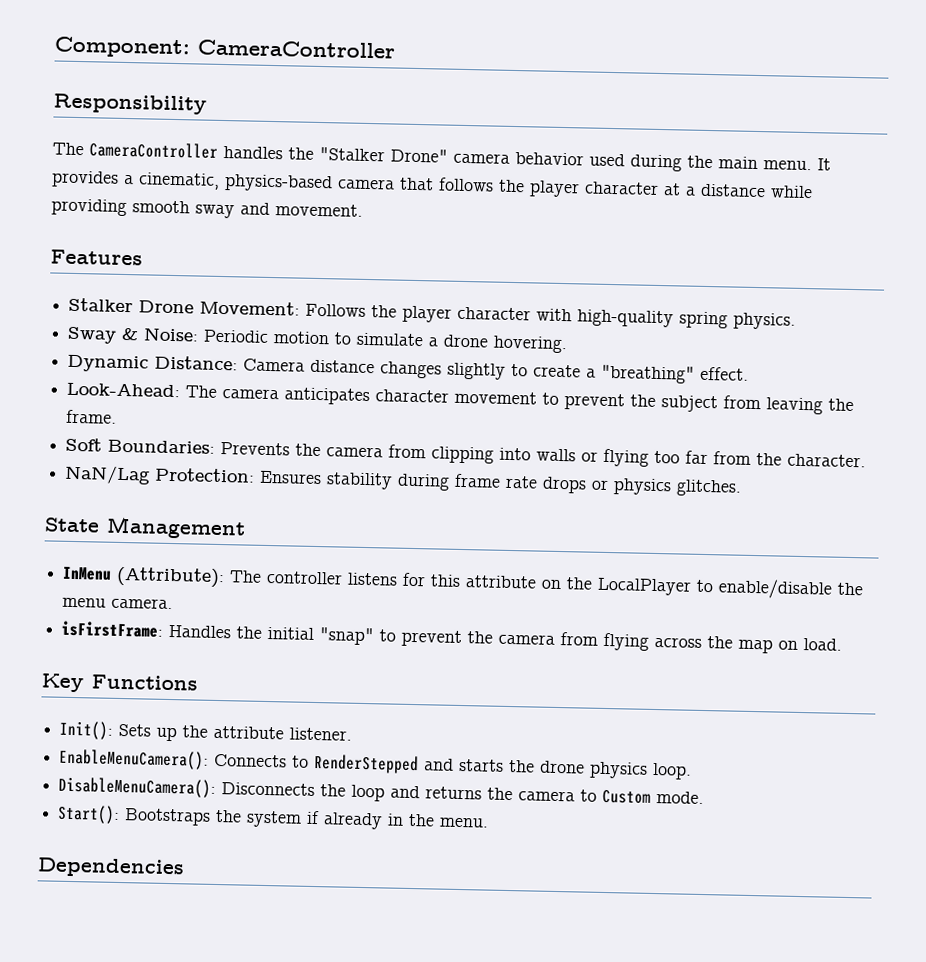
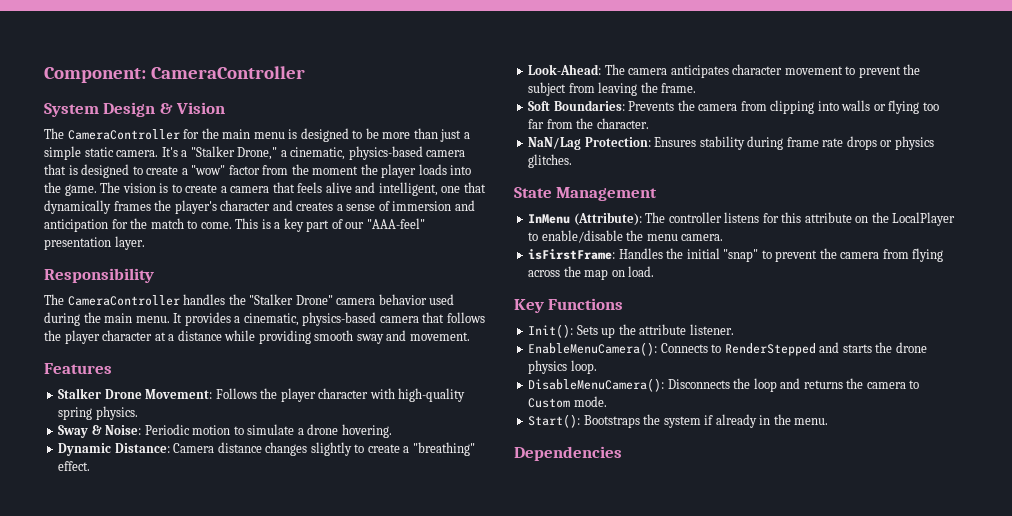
(395, 49) none -> [44,102,226,117] [44,128,470,142] [44,146,466,160] [44,164,472,178] [44,182,486,196] [44,200,475,214] [44,218,425,232] [44,236,145,250] // System Design & Vision // The CameraController for the main menu is designed to be more than just a simple static camera. It's a "Stalker Drone," a cinematic, physics-based camera that is designed to create a "wow" factor from the moment the player loads into the game. The vision is to create a camera that feels alive and intelligent, one that dynamically frames the player's character and creates a sense of immersion and anticipation for the match to come. This is a key part of our "AAA-feel" presentation layer.

